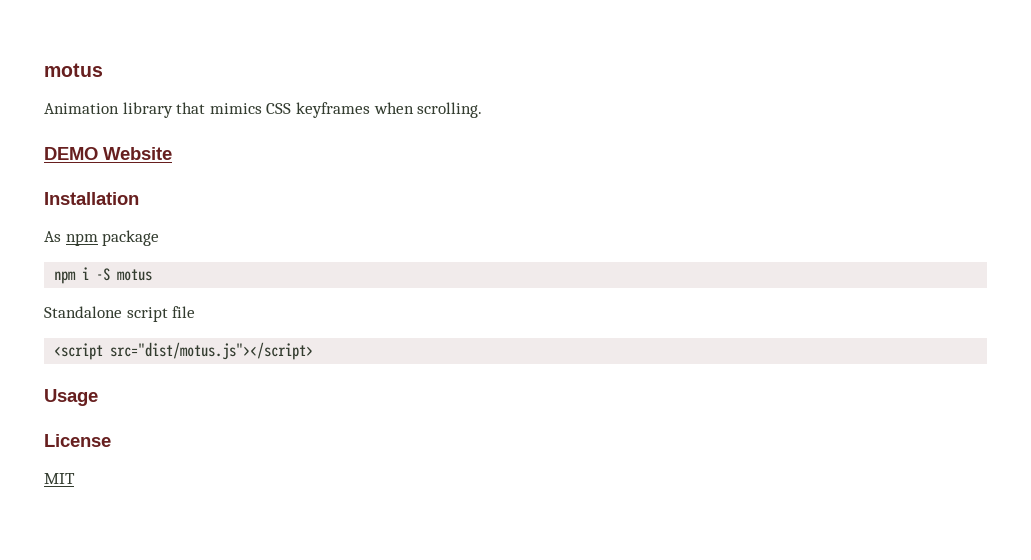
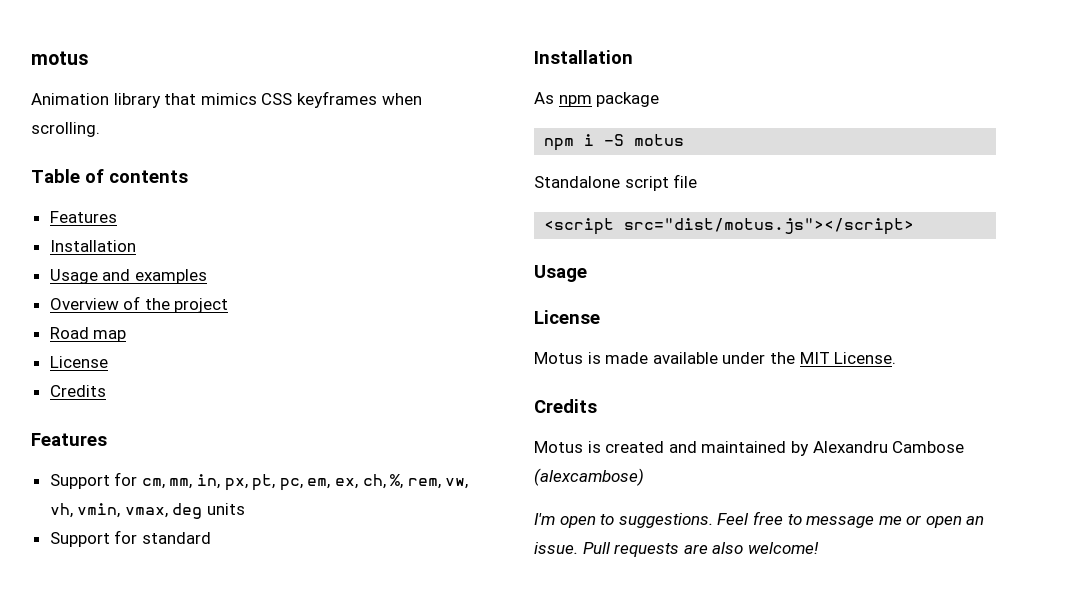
[44,147,172,160] DEMO Website -> [31,169,188,183] [49,211,117,223] [49,240,136,252] [49,269,207,284] [49,296,229,313] [49,327,127,342] [49,356,108,368] [49,385,106,397] [31,433,107,446] [49,472,469,491] [49,503,246,519] [49,530,211,547] Table of contents // Features // Installation // Usage and examples // Overview of the project // Road map // License // Credits // Features // Support for cm, mm, in, px, pt, pc, em, ex, ch, %, rem, vw, vh, vmin, vmax, deg units // Support for standard
[44,473,75,484] MIT -> [534,352,897,364] [534,399,597,413] [534,441,965,456] [534,468,644,486] [534,511,985,528] [534,542,819,557] Motus is made available under the MIT License. // Credits // Motus is created and maintained by Alexandru Cambose (alexcambose) // I'm open to suggestions. Feel free to message me or open an issue. Pull requests are also welcome!

